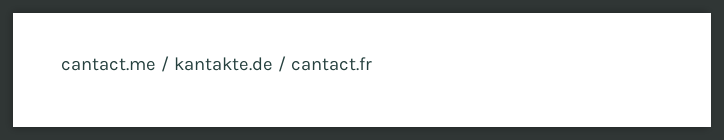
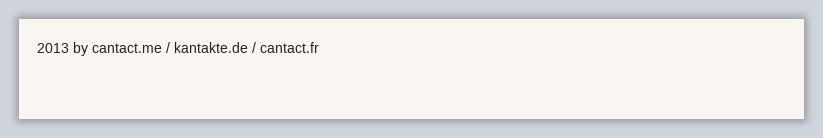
(61, 64) none -> [37,42,88,56] 2013 by

